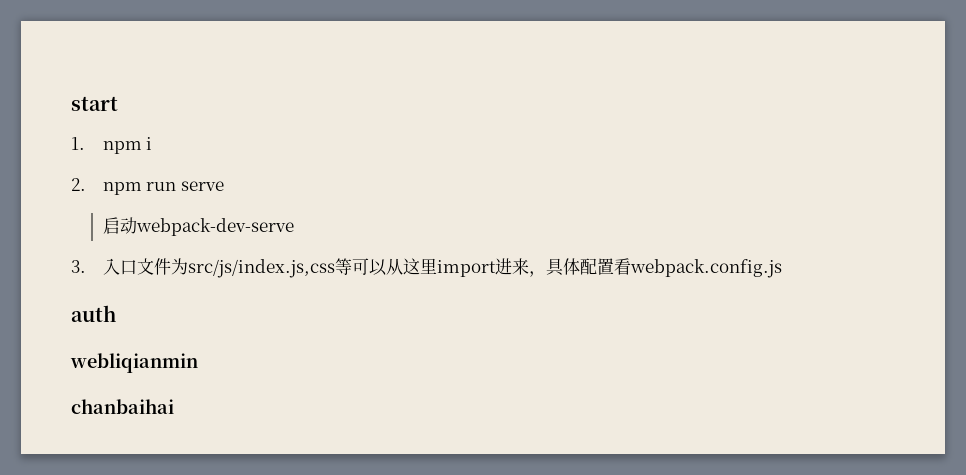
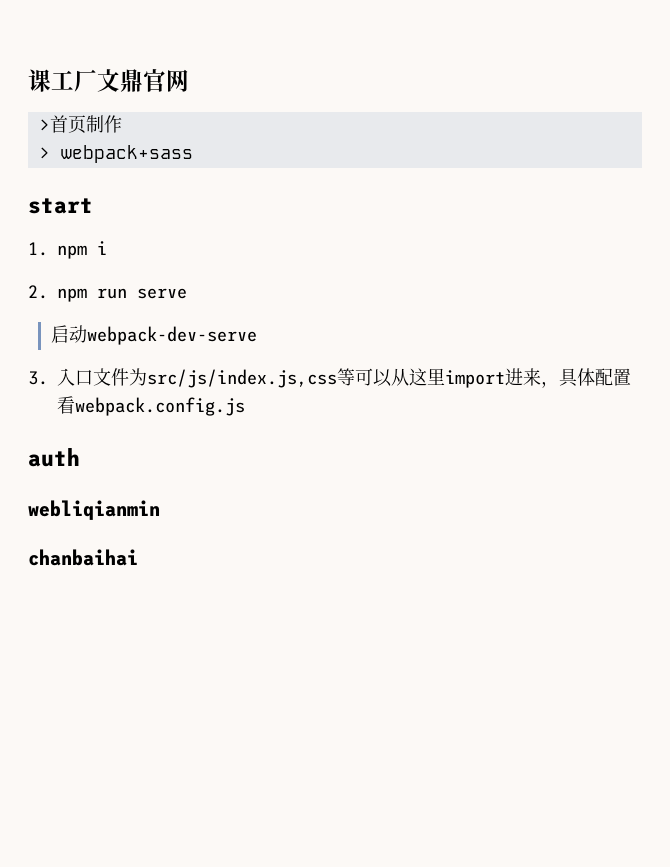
(71, 103) none -> [28,69,189,92] [38,115,122,134] [38,145,193,163] 课工厂文鼎官网 // >首页制作 // > webpack+sass //

